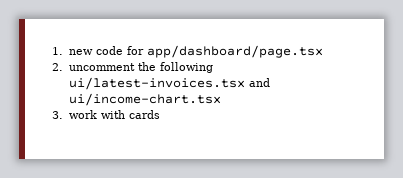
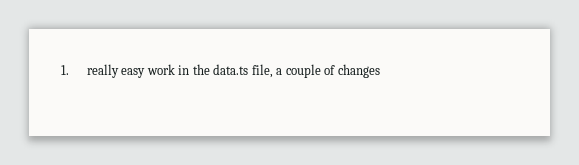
[68,45,323,58] [52,62,213,73] [68,77,270,90] [68,93,221,106] [52,110,160,119] new code for app/dashboard/page.tsx // 2. uncomment the following ui/latest-invoices.tsx and ui/income-chart.tsx // 3. work with cards -> [86,64,380,78] really easy work in the data.ts file, a couple of changes

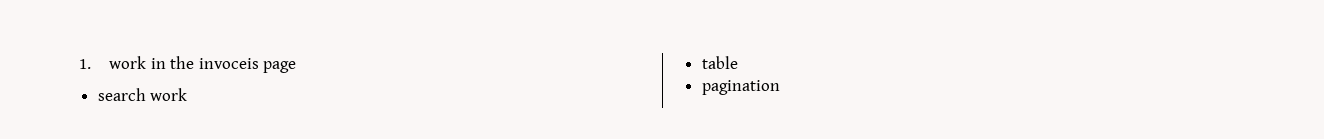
[86,64,146,78] really easy -> (91, 64) none
[213,64,380,78] data.ts file, a couple of changes -> [198,58,297,73] [97,88,188,101] [701,56,738,69] [701,80,780,95] invoceis page // search work // table // pagination

